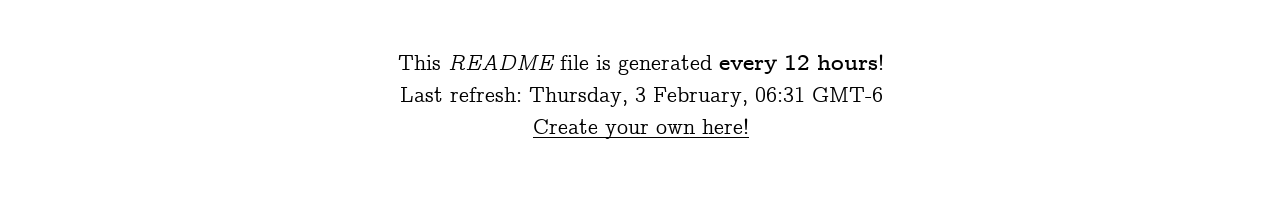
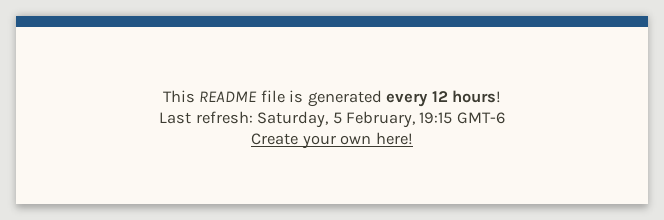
[528,87,805,107] Thursday, 3 February, 06:31 -> [257,111,453,128] Saturday, 5 February, 19:15

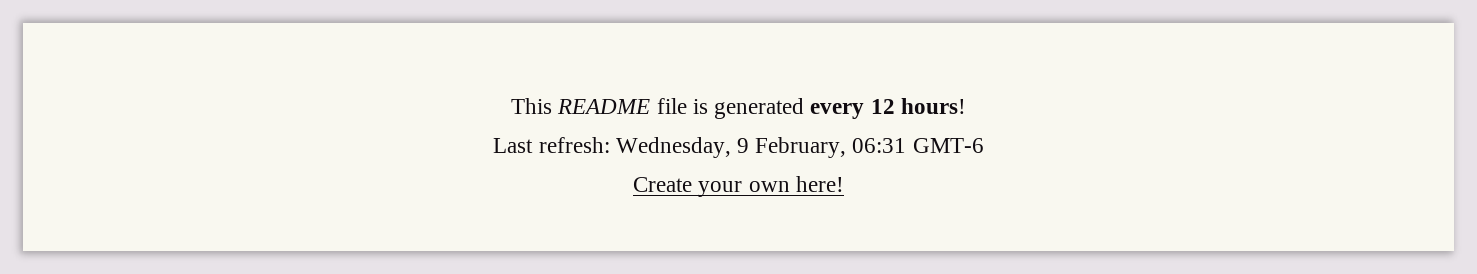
[257,111,453,128] Saturday, 5 February, 19:15 -> [615,137,907,158] Wednesday, 9 February, 06:31

